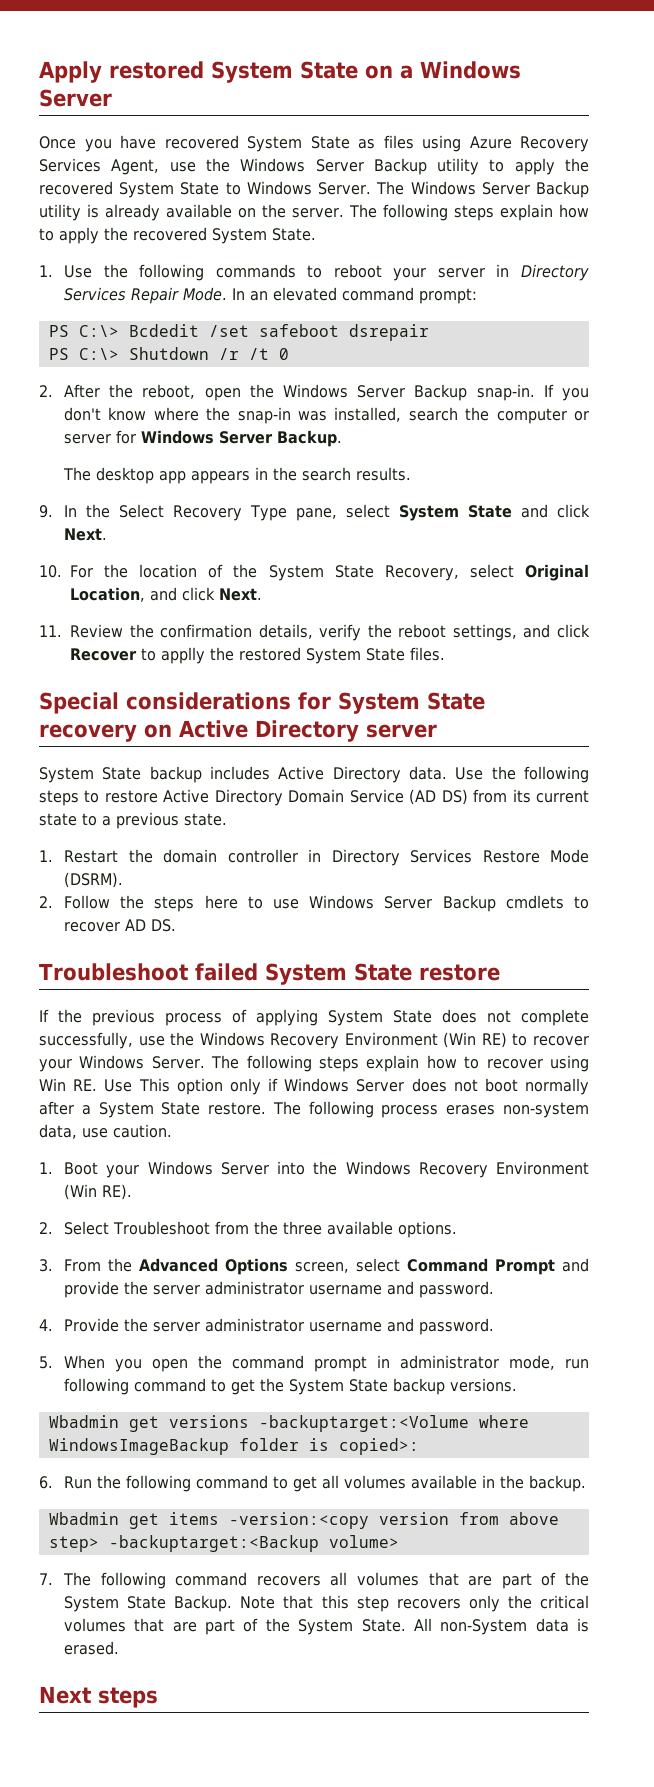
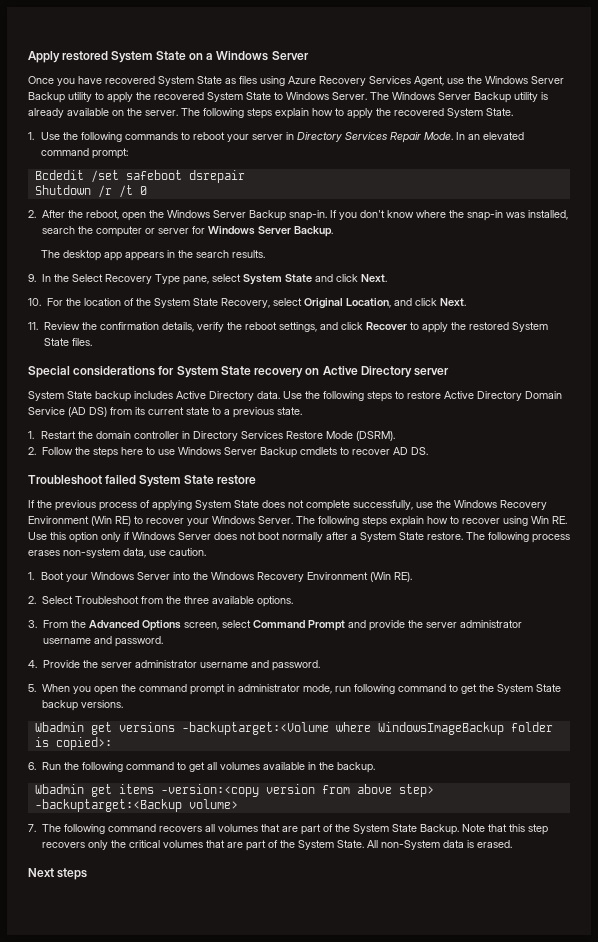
[48,325,119,337] PS C:\> -> (129, 153) none
[48,348,119,360] PS C:\> -> (245, 176) none
[161,647,205,664] applly -> [421,322,448,333] apply
[138,1078,170,1092] This -> [50,532,66,540] this

